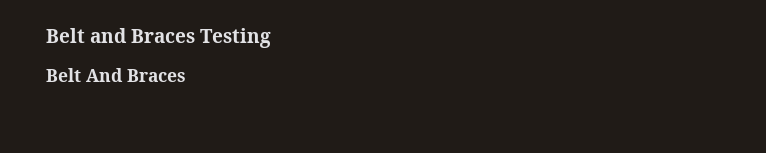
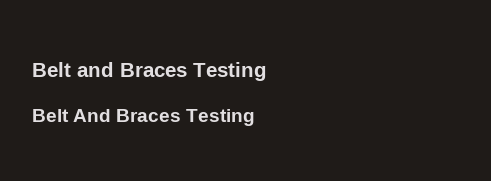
(186, 75) none -> [186,109,256,126] Testing

